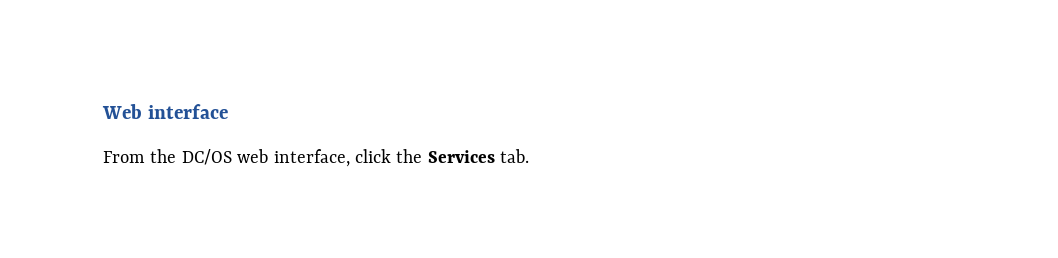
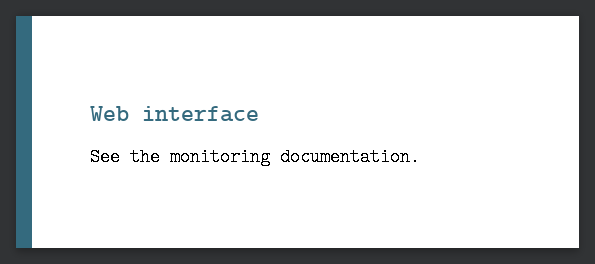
[103,149,530,167] From the DC/OS web interface, click the Services tab. -> [90,148,420,166] See the monitoring documentation.

